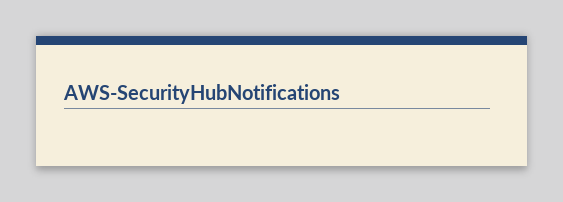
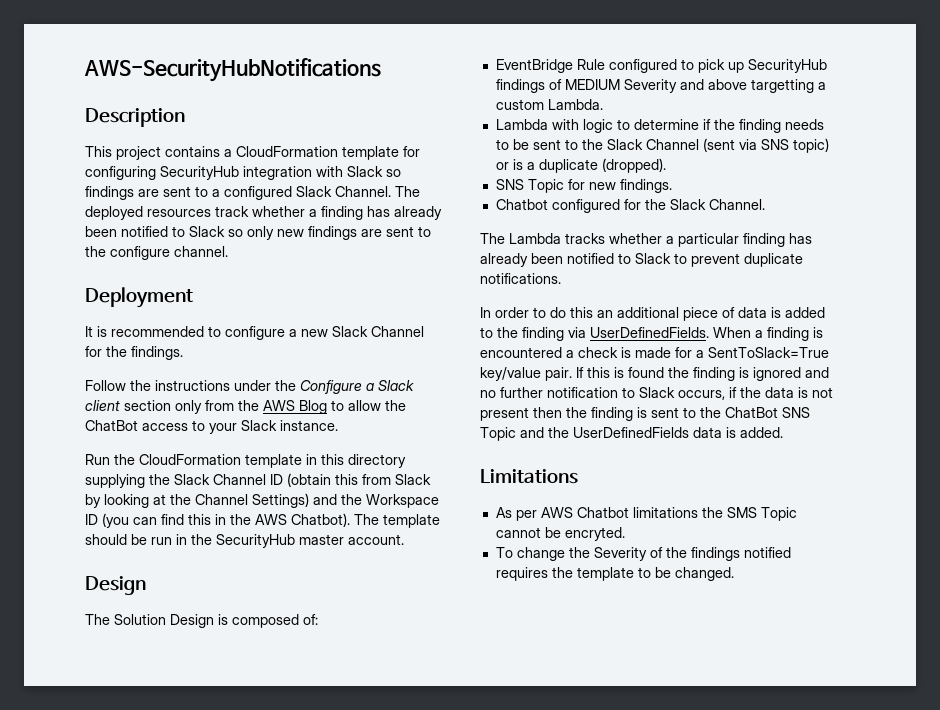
(340, 94) none -> [85,108,185,127] [85,146,420,160] [85,166,401,180] [85,186,420,200] [85,206,442,220] [85,226,431,240] [85,246,228,260] [85,287,193,308] [85,326,424,340] [85,346,183,360] [85,380,414,394] [85,400,406,414] [85,420,338,434] [85,454,406,468] [85,473,431,488] [85,493,439,508] [85,513,440,528] [85,534,404,548] [85,576,146,595] [85,614,318,628] [495,59,827,73] [495,79,826,93] [495,99,603,110] [495,119,824,133] [495,138,829,153] [495,158,666,173] [495,179,672,193] [495,199,765,213] [480,233,812,247] [480,253,803,267] [480,273,561,284] [480,307,825,321] [480,327,823,341] [480,347,829,358] [480,367,829,381] [480,387,833,400] [480,407,810,421] [480,427,783,441] [480,469,578,484] [495,507,797,521] [495,527,625,541] [495,547,791,561] [495,567,734,581] // Description // This project contains a CloudFormation template for configuring SecurityHub integration with Slack so findings are sent to a configured Slack Channel. The deployed resources track whether a finding has already been notified to Slack so only new findings are sent to the configure channel. // Deployment // It is recommended to configure a new Slack Channel for the findings. // Follow the instructions under the Configure a Slack client section only from the AWS Blog to allow the ChatBot access to your Slack instance. // Run the CloudFormation template in this directory supplying the Slack Channel ID (obtain this from Slack by looking at the Channel Settings) and the Workspace ID (you can find this in the AWS Chatbot). The template should be run in the SecurityHub master account. // Design // The Solution Design is composed of: // EventBridge Rule configured to pick up SecurityHub findings of MEDIUM Severity and above targetting a custom Lambda. // Lambda with logic to determine if the finding needs to be sent to the Slack Channel (sent via SNS topic) or is a duplicate (dropped). // SNS Topic for new findings. // Chatbot configured for the Slack Channel. // The Lambda tracks whether a particular finding has already been notified to Slack to prevent duplicate notifications. // In order to do this an additional piece of data is added to the finding via UserDefinedFields. When a finding is encountered a check is made for a SentToSlack=True key/value pair. If this is found the finding is ignored and no further notification to Slack occurs, if the data is not present then the finding is sent to the ChatBot SNS Topic and the UserDefinedFields data is added. // Limitations // As per AWS Chatbot limitations the SMS Topic cannot be encryted. // To change the Severity of the findings notified requires the template to be changed.

